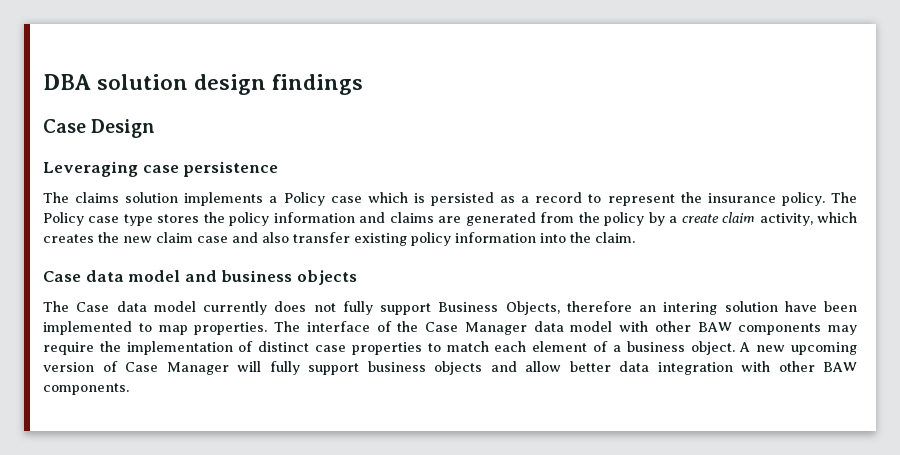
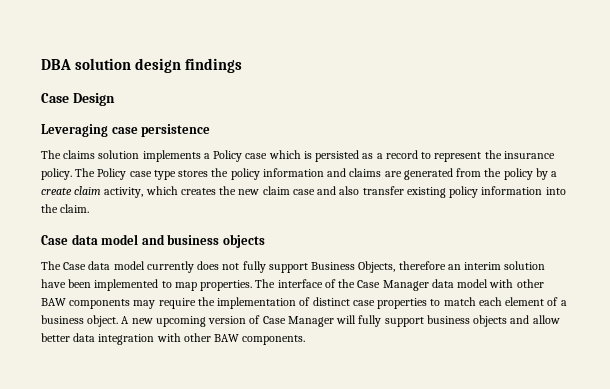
[663,302,718,315] intering -> [464,262,502,270] interim

